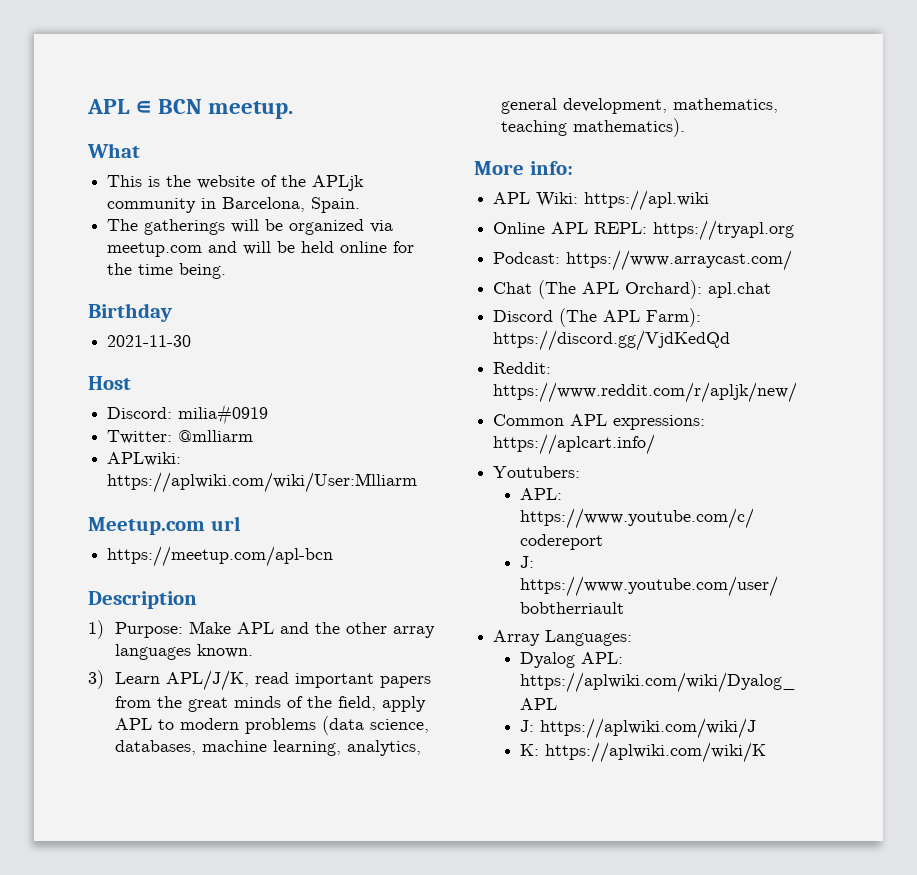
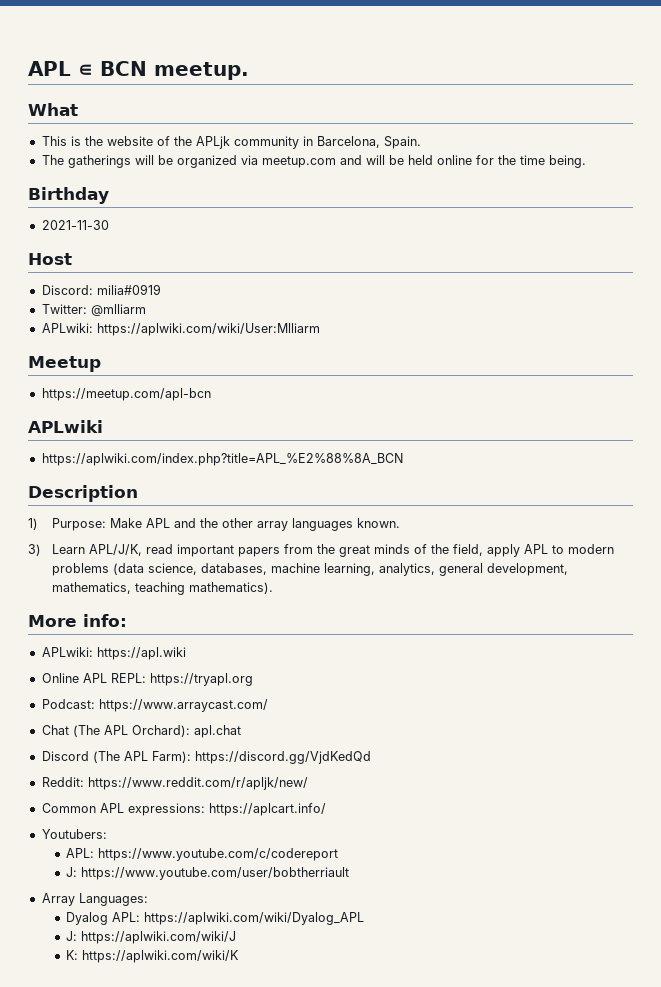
[88,516,241,535] Meetup.com url -> [28,356,101,372] Meetup
(334, 556) none -> [28,420,103,433] [41,453,403,466] // APLwiki // https://aplwiki.com/index.php?title=APL_%E2%88%8A_BCN
[493,192,579,207] APL Wiki: -> [41,647,93,657] APLwiki:

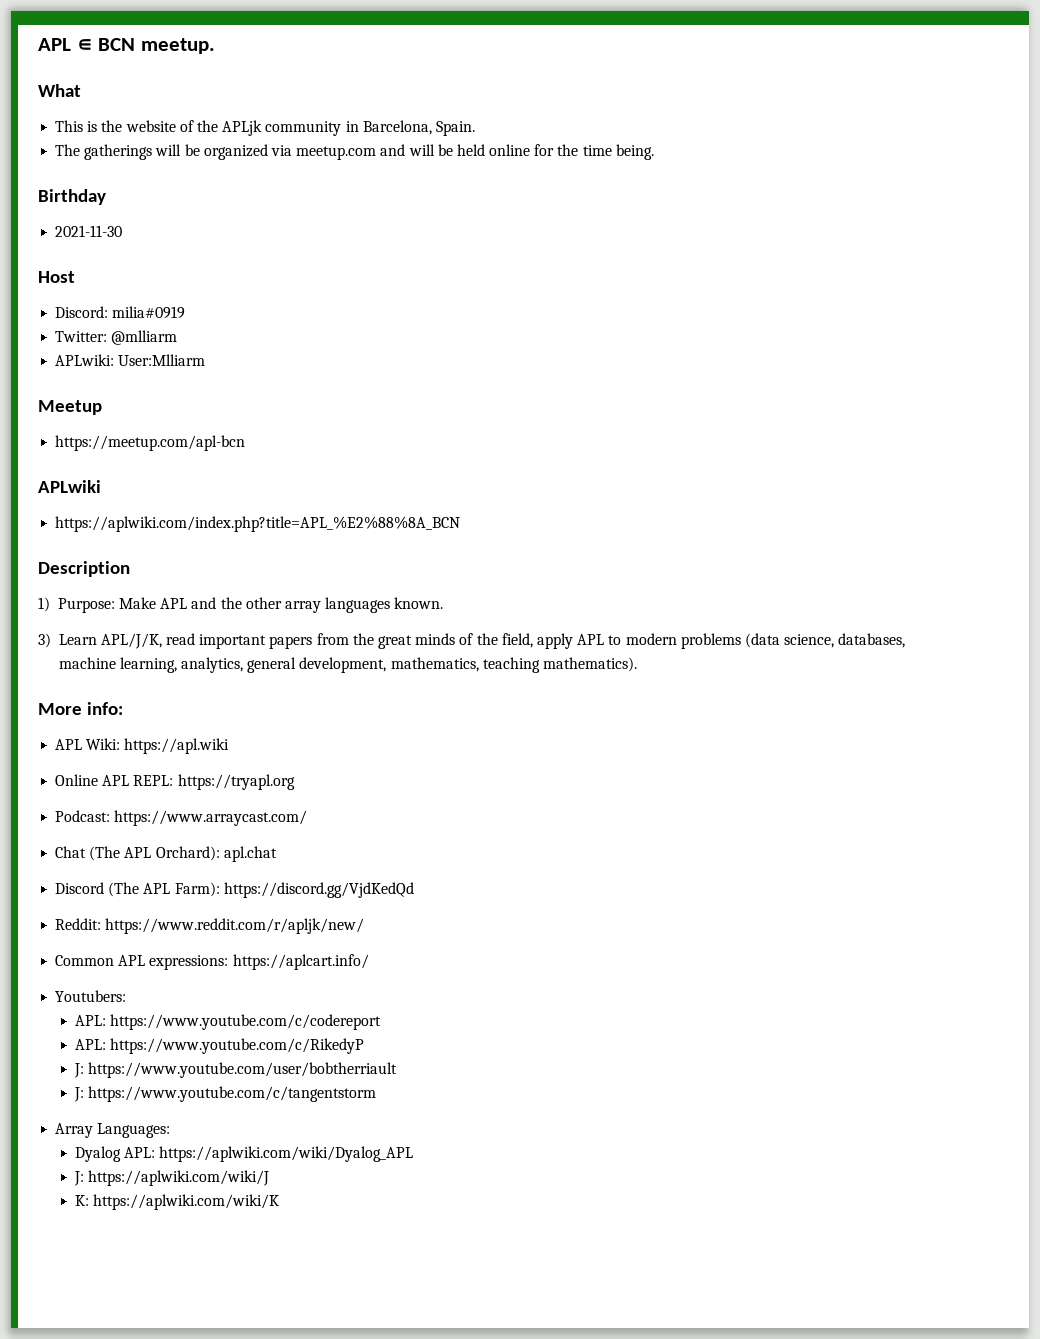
[96,323,320,336] https://aplwiki.com/wiki/User:Mlliarm -> [118,354,206,366] User:Mlliarm
[41,647,93,657] APLwiki: -> [55,738,121,750] APL Wiki:
(339, 854) none -> [74,1038,365,1054] // APL: https://www.youtube.com/c/RikedyP
(350, 873) none -> [73,1086,377,1102] // J: https://www.youtube.com/c/tangentstorm

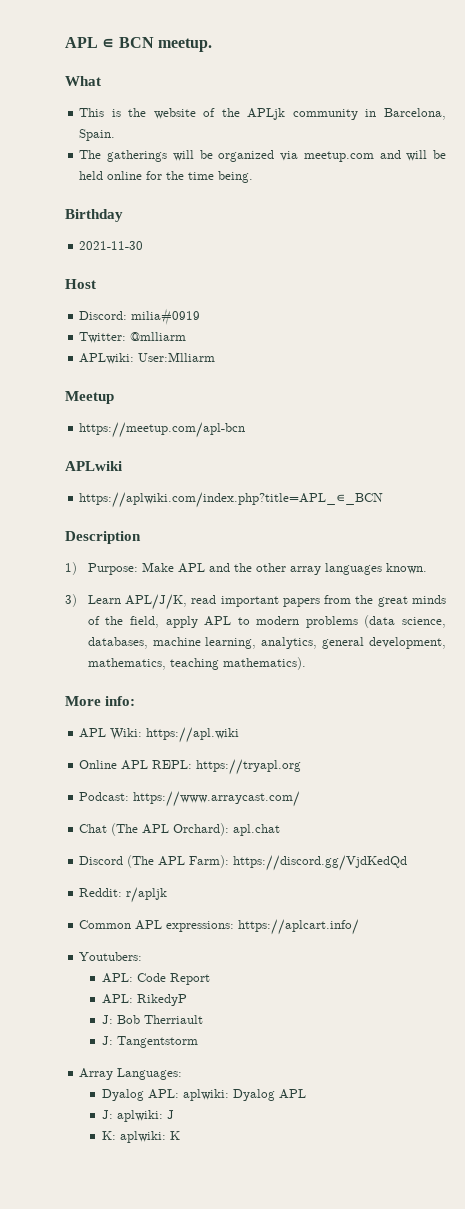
[55,516,461,532] https://aplwiki.com/index.php?title=APL_%E2%88%8A_BCN -> [79,492,384,508] https://aplwiki.com/index.php?title=APL_∊_BCN
[105,918,365,934] https://www.reddit.com/r/apljk/new/ -> [126,887,168,903] r/apljk
[110,1014,382,1030] [74,1038,365,1054] [73,1062,398,1078] [73,1086,377,1102] https://www.youtube.com/c/codereport // APL: https://www.youtube.com/c/RikedyP // J: https://www.youtube.com/user/bobtherriault // J: https://www.youtube.com/c/tangentstorm -> [137,973,211,985] [102,994,188,1006] [102,1015,204,1024] [102,1036,199,1048] Code Report // APL: RikedyP // J: Bob Therriault // J: Tangentstorm
[159,1146,414,1162] [73,1170,270,1186] https://aplwiki.com/wiki/Dyalog_APL // J: https://aplwiki.com/wiki/J -> [183,1089,307,1101] [102,1110,175,1122] aplwiki: Dyalog APL // J: aplwiki: J
[93,1194,280,1210] https://aplwiki.com/wiki/K -> [120,1131,181,1143] aplwiki: K

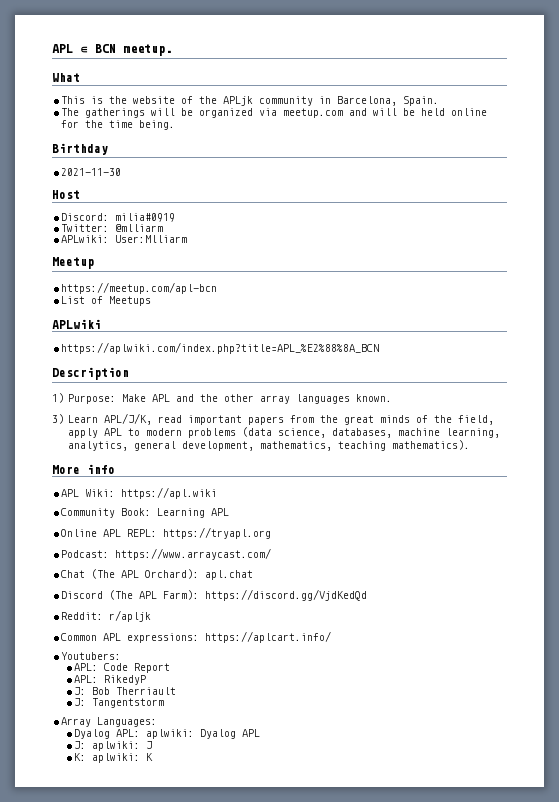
(246, 430) none -> [61,296,152,306] // List of Meetups
[79,492,384,508] https://aplwiki.com/index.php?title=APL_∊_BCN -> [61,342,380,354] https://aplwiki.com/index.php?title=APL_%E2%88%8A_BCN
[105,696,136,706] info: -> [87,464,115,474] info
(240, 735) none -> [61,508,230,518] // Community Book: Learning APL

